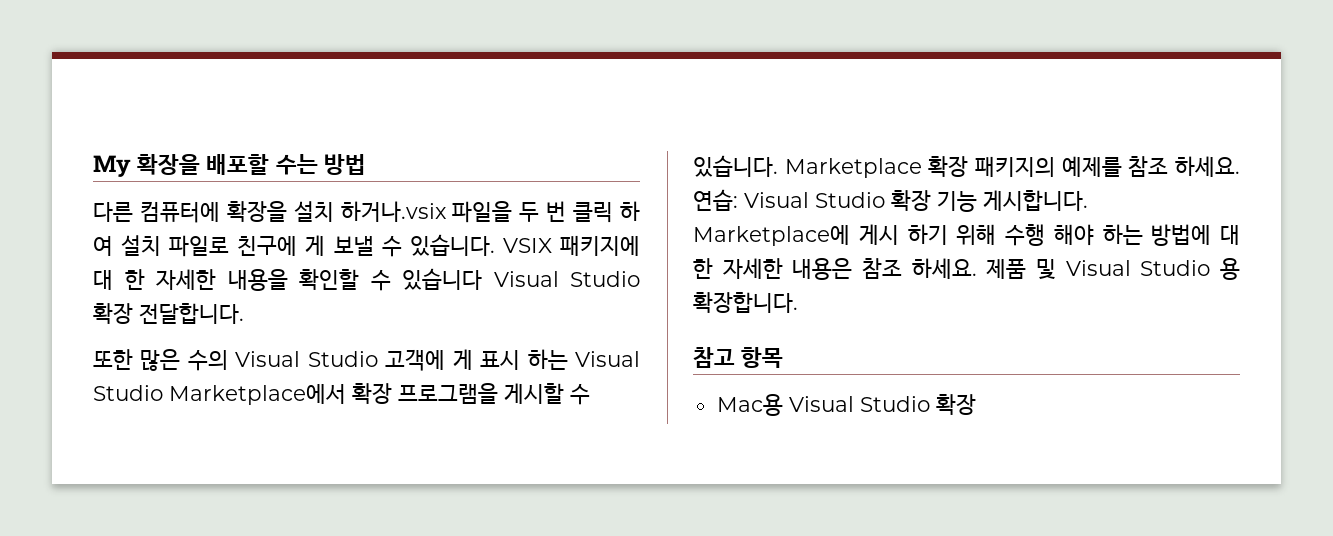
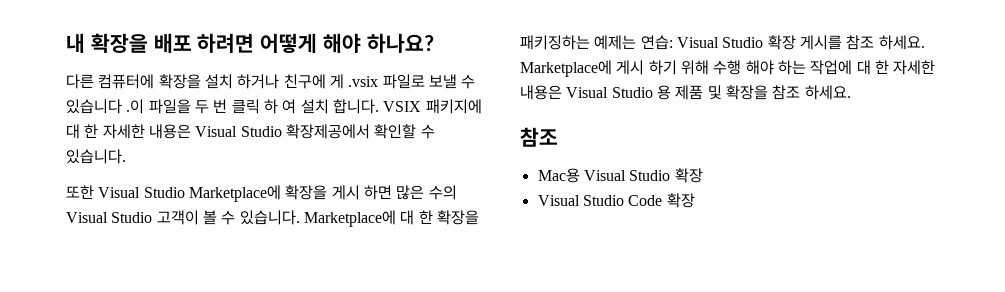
[93,154,366,177] [93,201,447,223] My 확장을 배포할 수는 방법 // 다른 컴퓨터에 확장을 설치 하거나.vsix -> [66,33,434,53] [66,74,476,89] [66,99,145,114] 내 확장을 배포 하려면 어떻게 해야 하나요? // 다른 컴퓨터에 확장을 설치 하거나 친구에 게 .vsix 파일로 보낼 수 있습니다 .이
[169,234,495,257] 파일로 친구에 게 보낼 수 있습니다. -> [332,99,379,114] 합니다.
[227,268,640,291] [93,303,244,324] [93,349,641,371] [93,383,590,405] [693,155,1240,178] 내용을 확인할 수 있습니다 Visual Studio 확장 전달합니다. // 또한 많은 수의 Visual Studio 고객에 게 표시 하는 Visual Studio Marketplace에서 확장 프로그램을 게시할 수 있습니다. Marketplace 확장 패키지의 예제를 참조 하세요. -> [148,124,435,139] [66,149,126,164] [66,185,457,202] [66,210,479,227] [520,35,637,50] 내용은 Visual Studio 확장제공에서 확인할 수 있습니다. // 또한 Visual Studio Marketplace에 확장을 게시 하면 많은 수의 Visual Studio 고객이 볼 수 있습니다. Marketplace에 대 한 확장을 패키징하는 예제는
[937,190,1088,212] 기능 게시합니다. -> [799,35,925,50] 게시를 참조 하세요.
[1151,224,1240,246] [693,258,1240,280] [693,292,798,313] [693,347,784,368] 방법에 대 한 자세한 내용은 참조 하세요. 제품 및 Visual Studio 용 확장합니다. // 참고 항목 -> [810,60,936,75] [520,85,851,100] [520,127,558,147] 작업에 대 한 자세한 내용은 Visual Studio 용 제품 및 확장을 참조 하세요. // 참조
(976, 404) none -> [537,193,695,208] // Visual Studio Code 확장

